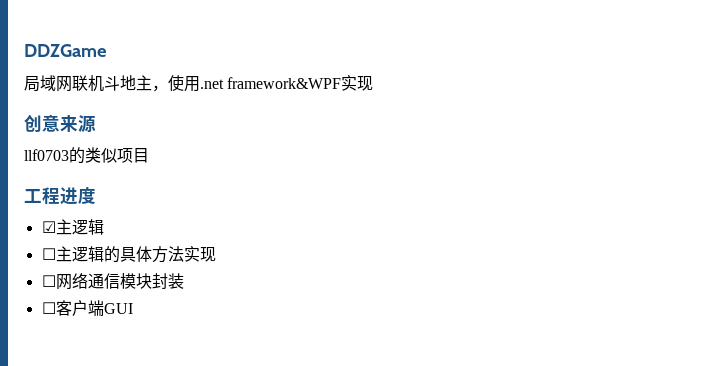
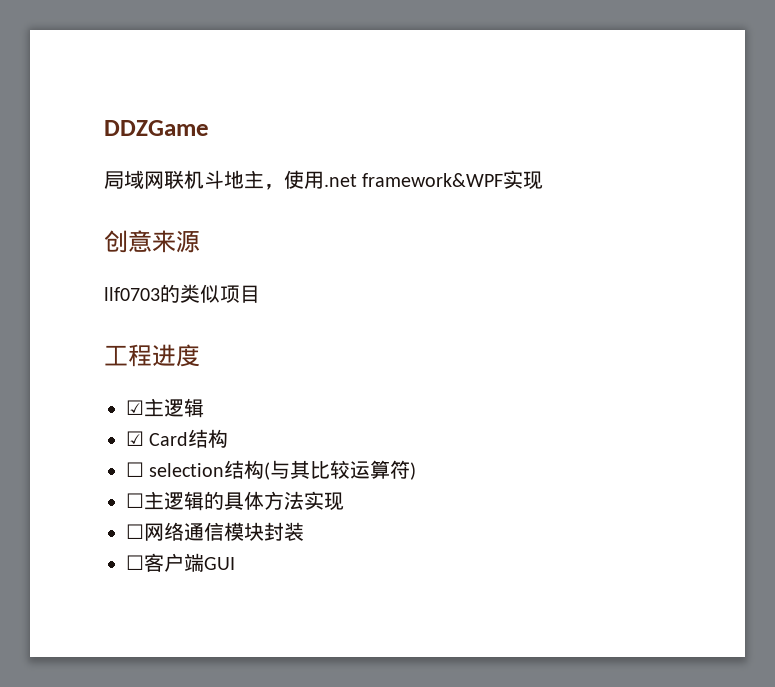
(104, 227) none -> [126,429,229,448] [126,460,417,480] // ☑ Card结构 // ☐ selection结构(与其比较运算符)

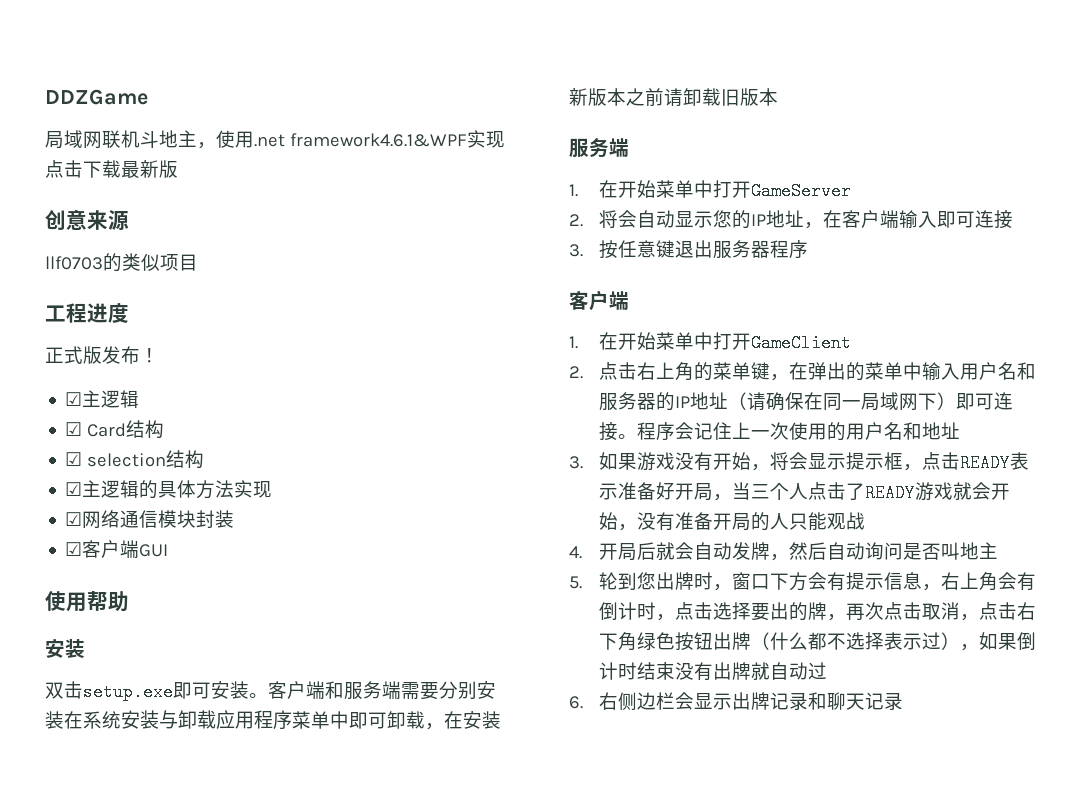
[362,170,544,190] framework&WPF实现 -> [289,130,505,148] [45,160,178,178] framework4.6.1&WPF实现点击下载最新版
(200, 355) none -> [45,346,159,364] // 正式版发布！
[126,462,144,477] ☐ -> [65,452,83,466] ☑
[264,460,417,480] [126,493,144,508] (与其比较运算符) // ☐ -> [65,482,83,496] // ☑
[126,524,144,539] ☐ -> [65,512,83,526] ☑
[126,555,144,570] ☐ -> [65,542,83,556] ☑
(235, 563) none -> [45,590,129,612] [45,639,85,658] [45,681,496,701] [45,710,501,730] [569,88,778,107] [569,138,629,158] [569,180,852,200] [569,210,1014,229] [569,240,809,259] [569,290,629,311] [569,332,852,352] [569,362,1037,381] [599,392,1014,411] [599,422,961,441] [569,452,1030,472] [599,482,1011,502] [599,512,866,531] [569,542,999,561] [569,572,1037,591] [599,602,1037,621] [599,632,1037,651] [599,662,828,681] [569,692,904,711] // 使用帮助 // 安装 // 双击setup.exe即可安装。客户端和服务端需要分别安装在系统安装与卸载应用程序菜单中即可卸载，在安装新版本之前请卸载旧版本 // 服务端 // 1.在开始菜单中打开GameServer // 2.将会自动显示您的IP地址，在客户端输入即可连接 // 3.按任意键退出服务器程序 // 客户端 // 1.在开始菜单中打开GameClient // 2.点击右上角的菜单键，在弹出的菜单中输入用户名和服务器的IP地址（请确保在同一局域网下）即可连接。程序会记住上一次使用的用户名和地址 // 3.如果游戏没有开始，将会显示提示框，点击READY表示准备好开局，当三个人点击了READY游戏就会开始，没有准备开局的人只能观战 // 4.开局后就会自动发牌，然后自动询问是否叫地主 // 5.轮到您出牌时，窗口下方会有提示信息，右上角会有倒计时，点击选择要出的牌，再次点击取消，点击右下角绿色按钮出牌（什么都不选择表示过），如果倒计时结束没有出牌就自动过 // 6.右侧边栏会显示出牌记录和聊天记录

